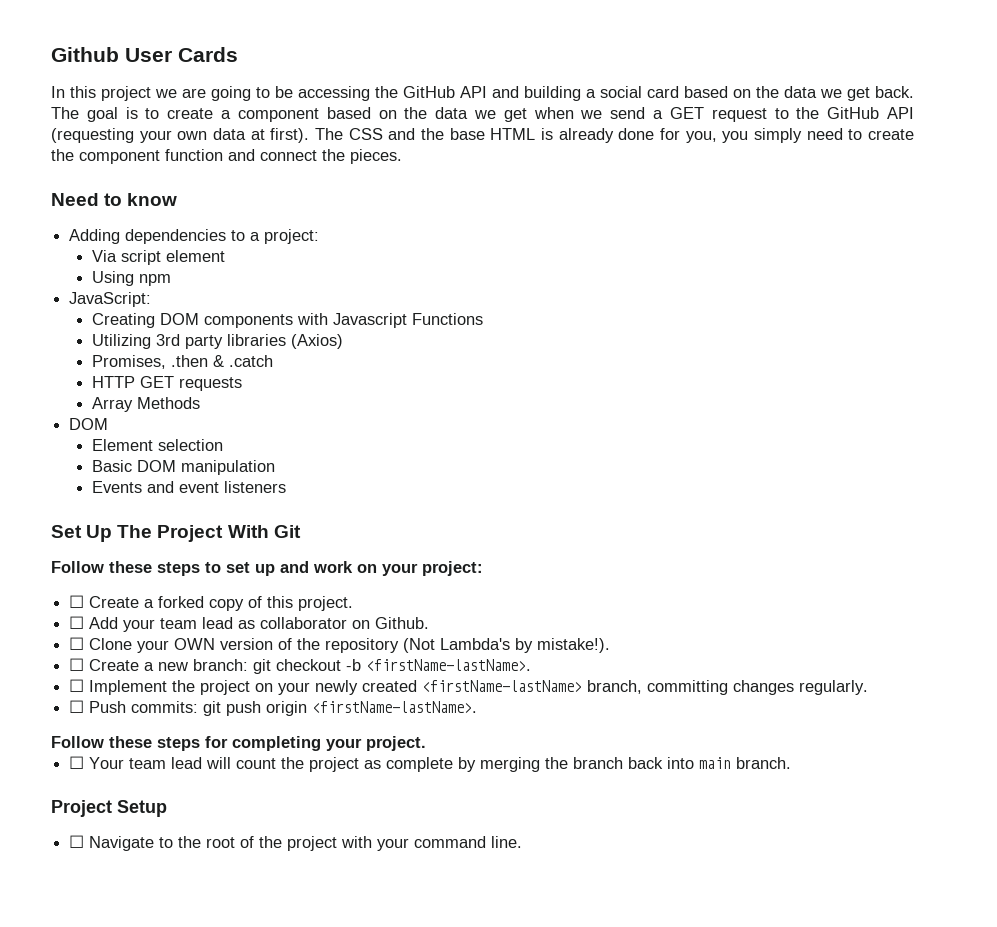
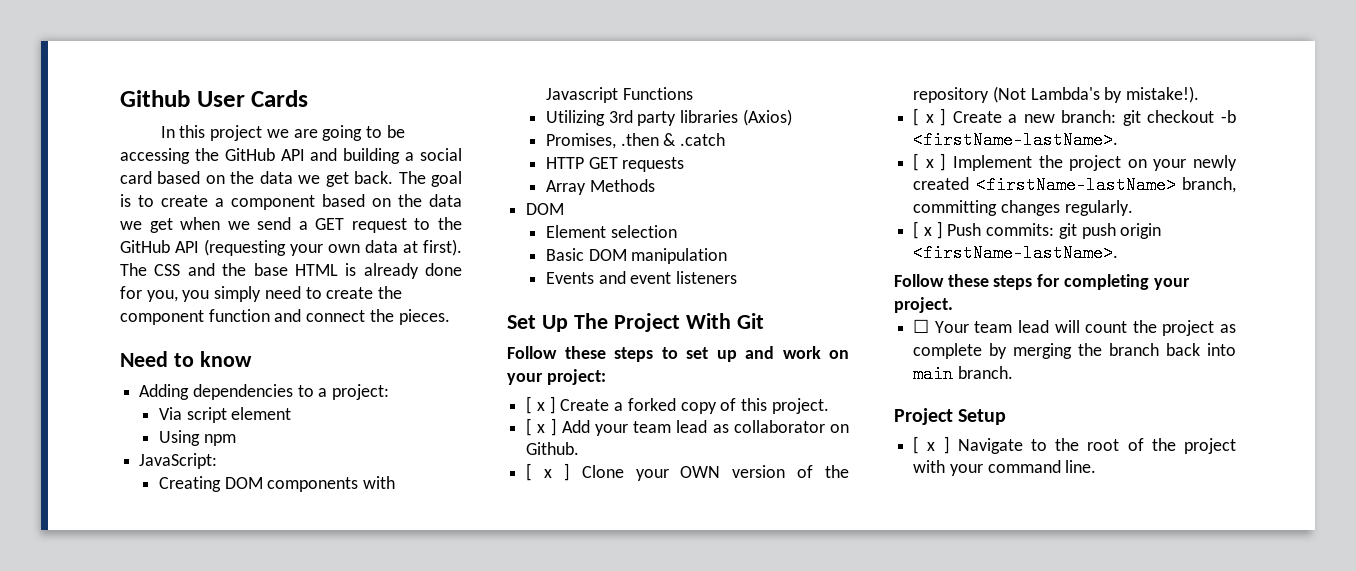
[69,595,85,608] ☐ -> [526,396,556,414] [ x ]
[69,616,85,629] ☐ -> [526,418,557,436] [ x ]
[69,637,85,650] ☐ -> [526,463,570,481] [ x ]
[69,658,85,671] ☐ -> [913,108,947,126] [ x ]
[69,679,85,692] ☐ -> [913,153,947,171] [ x ]
[69,700,85,713] ☐ -> [913,221,943,239] [ x ]
[69,835,85,848] ☐ -> [913,436,950,454] [ x ]

